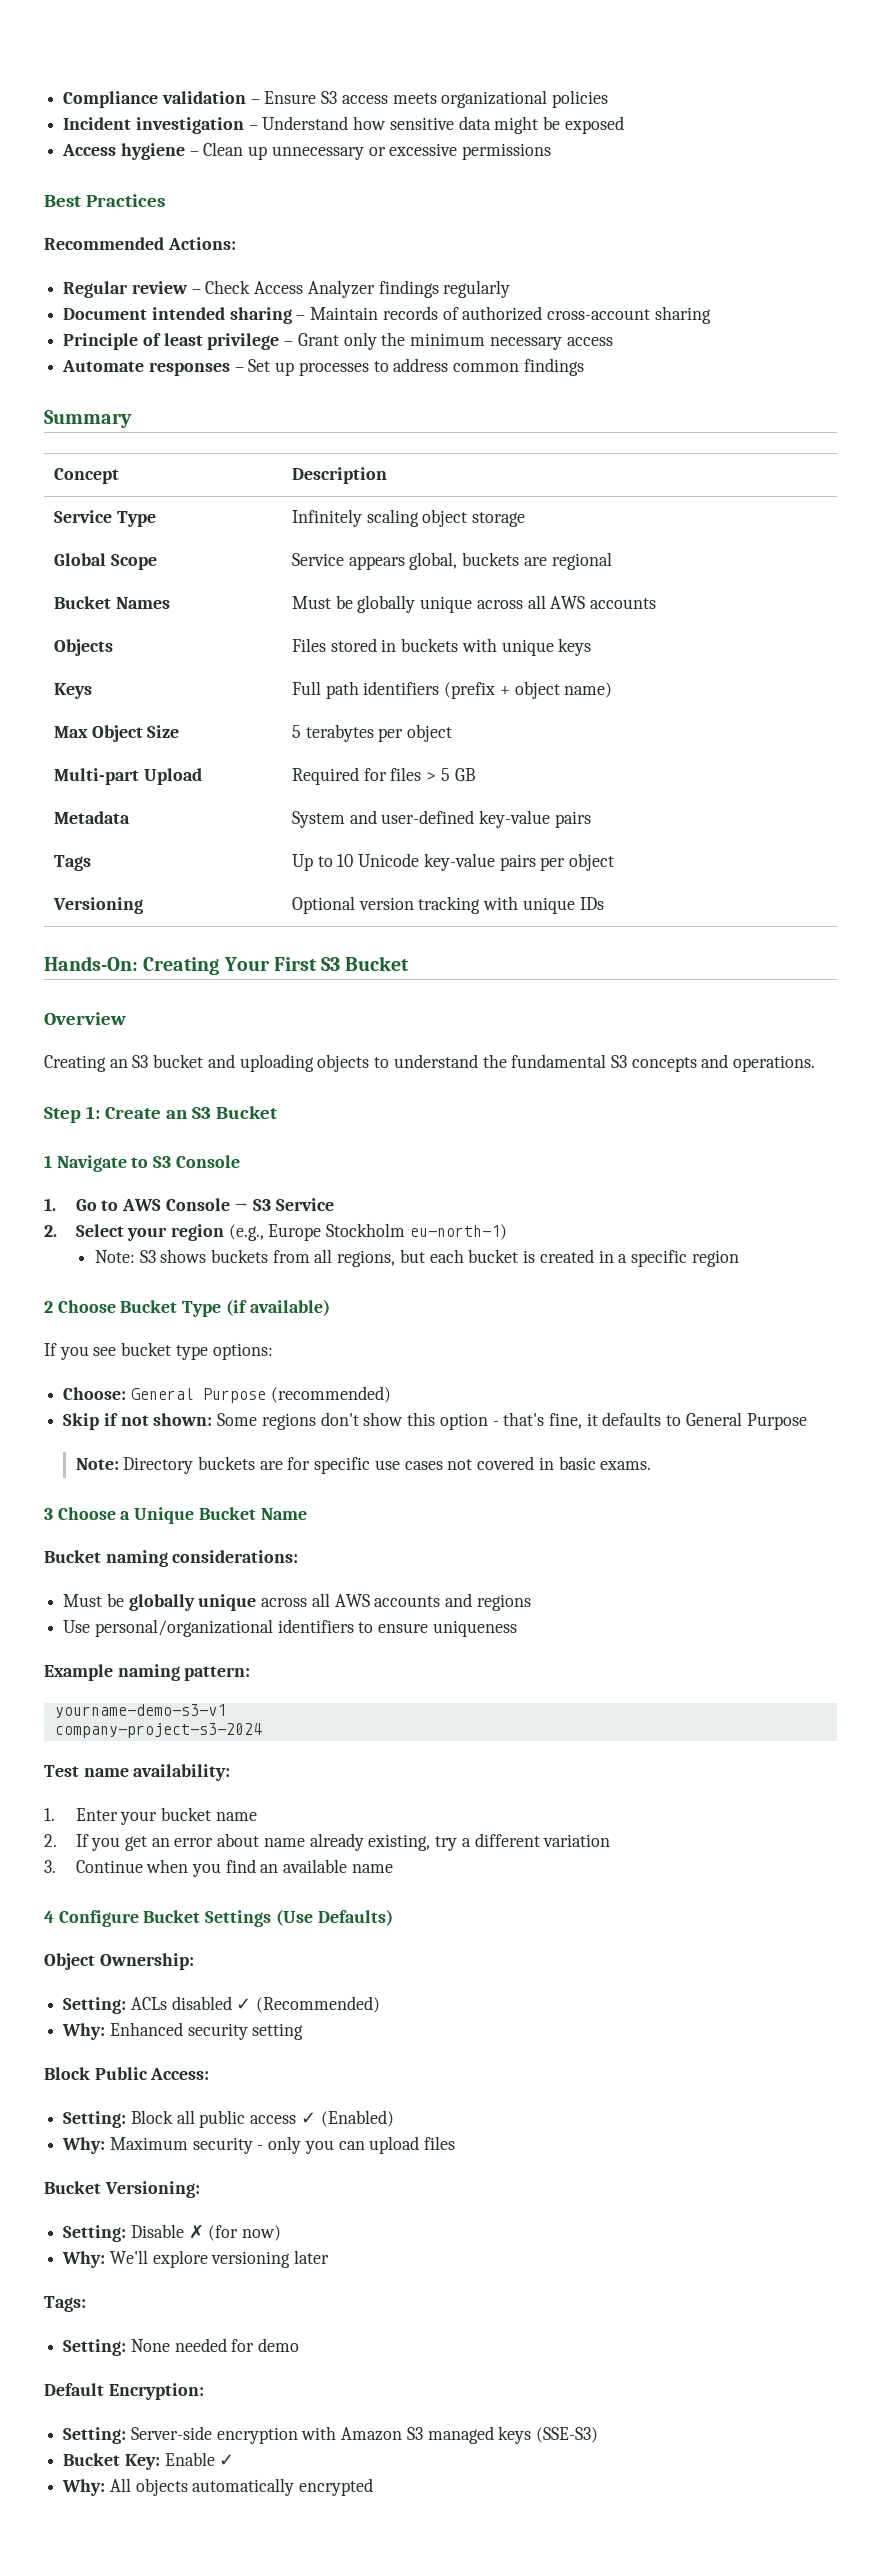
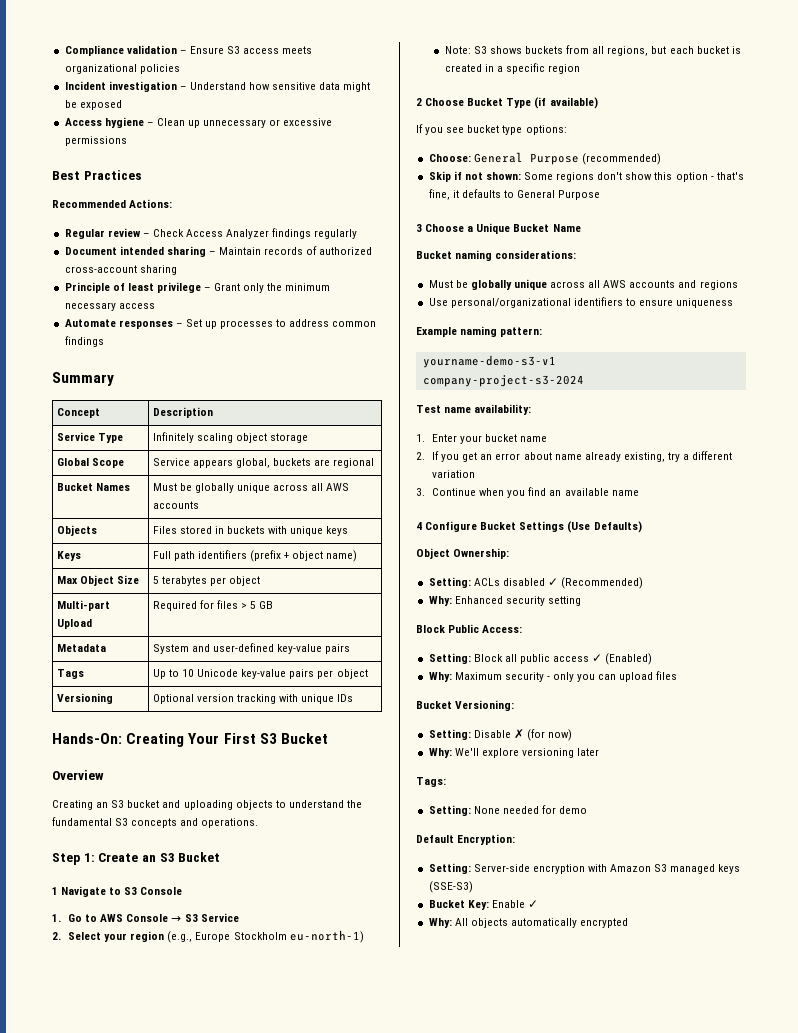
[75,1456,652,1474] // Note: Directory buckets are for specific use cases not covered in basic exams. -> (601, 195) none

